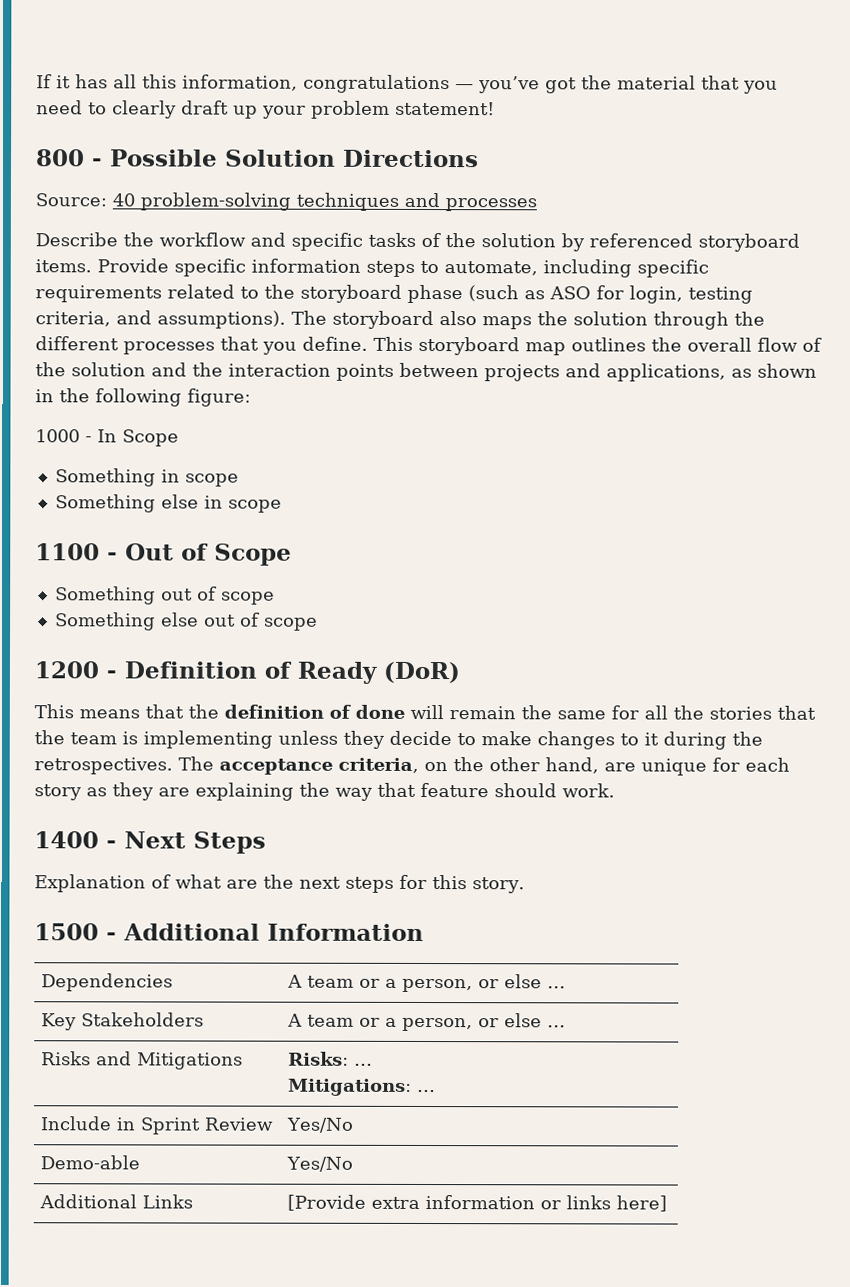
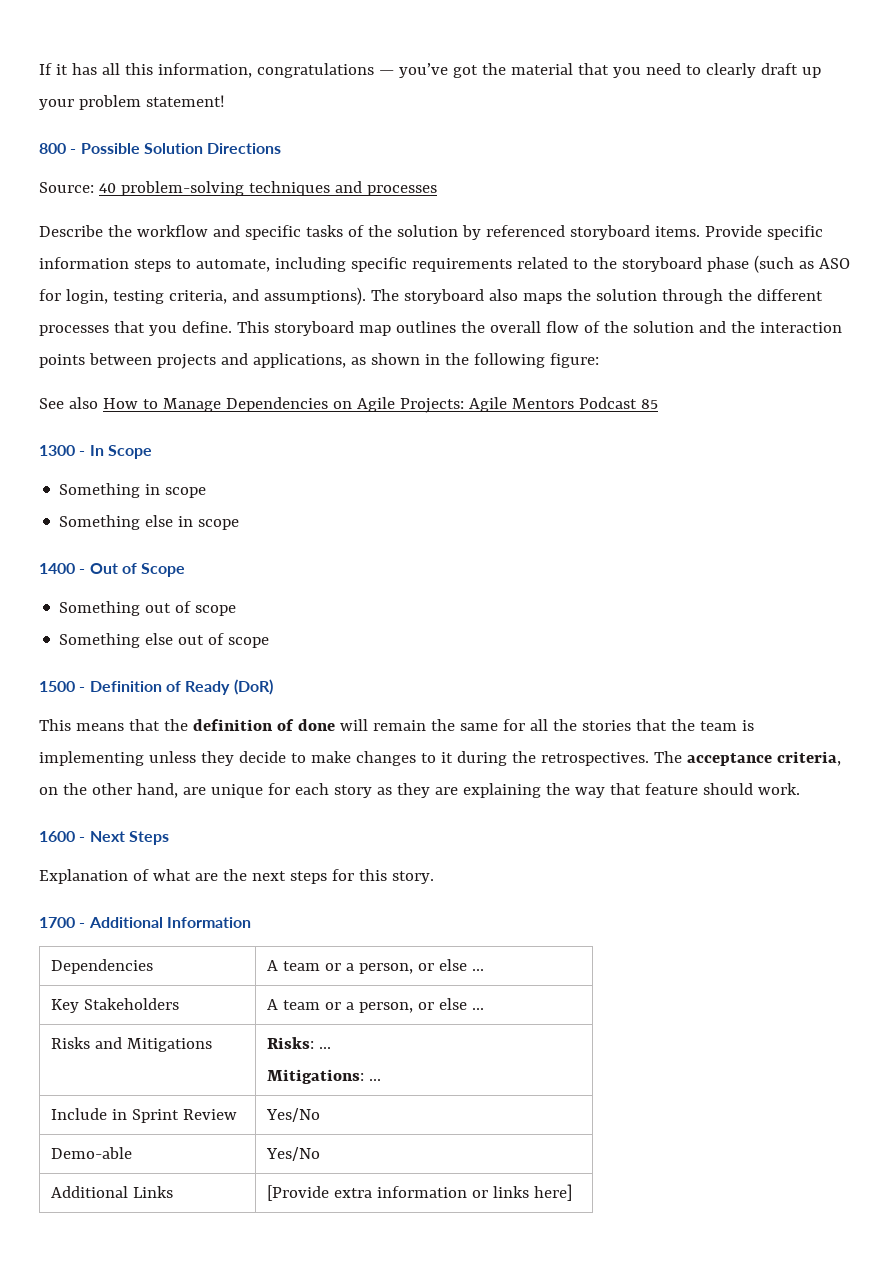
[35,429,80,443] 1000 -> [39,397,658,413] [39,445,75,456] See also How to Manage Dependencies on Agile Projects: Agile Mentors Podcast 85 // 1300
[35,543,100,561] 1100 -> [39,563,75,574] 1400
[34,661,99,679] 1200 -> [39,681,75,692] 1500
[34,831,99,849] 1400 -> [39,831,75,842] 1600
[34,923,99,941] 1500 -> [39,917,75,928] 1700

